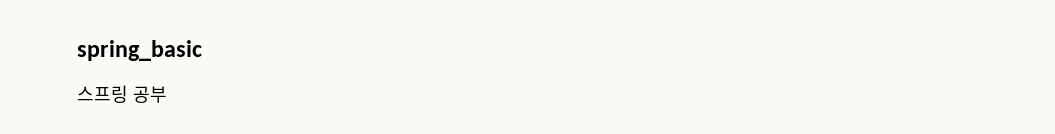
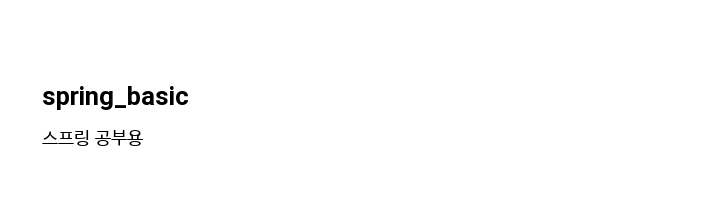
[132,86,167,103] 공부 -> [94,130,143,146] 공부용

